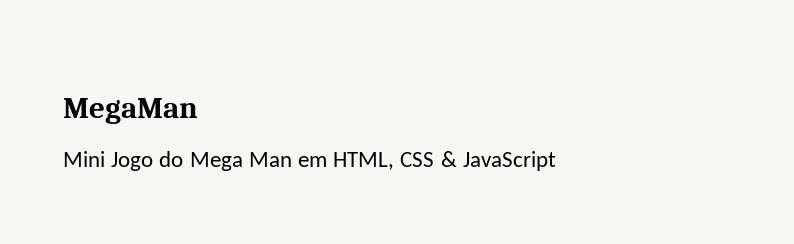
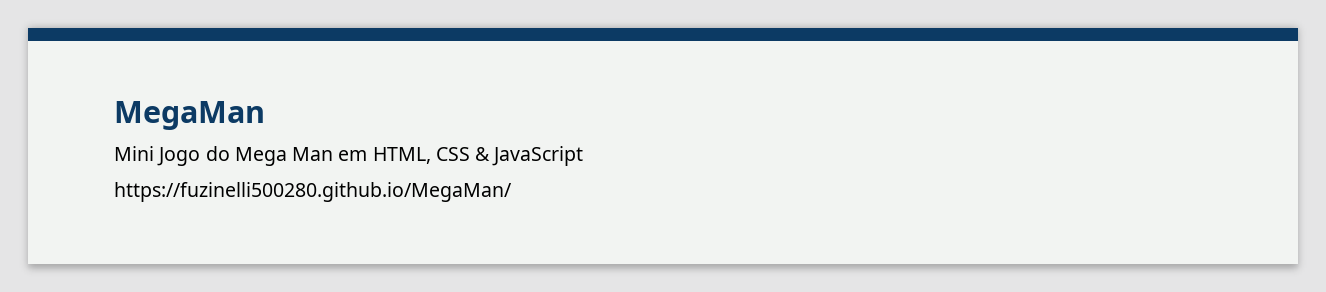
(556, 161) none -> [114,182,512,202] // https://fuzinelli500280.github.io/MegaMan/

